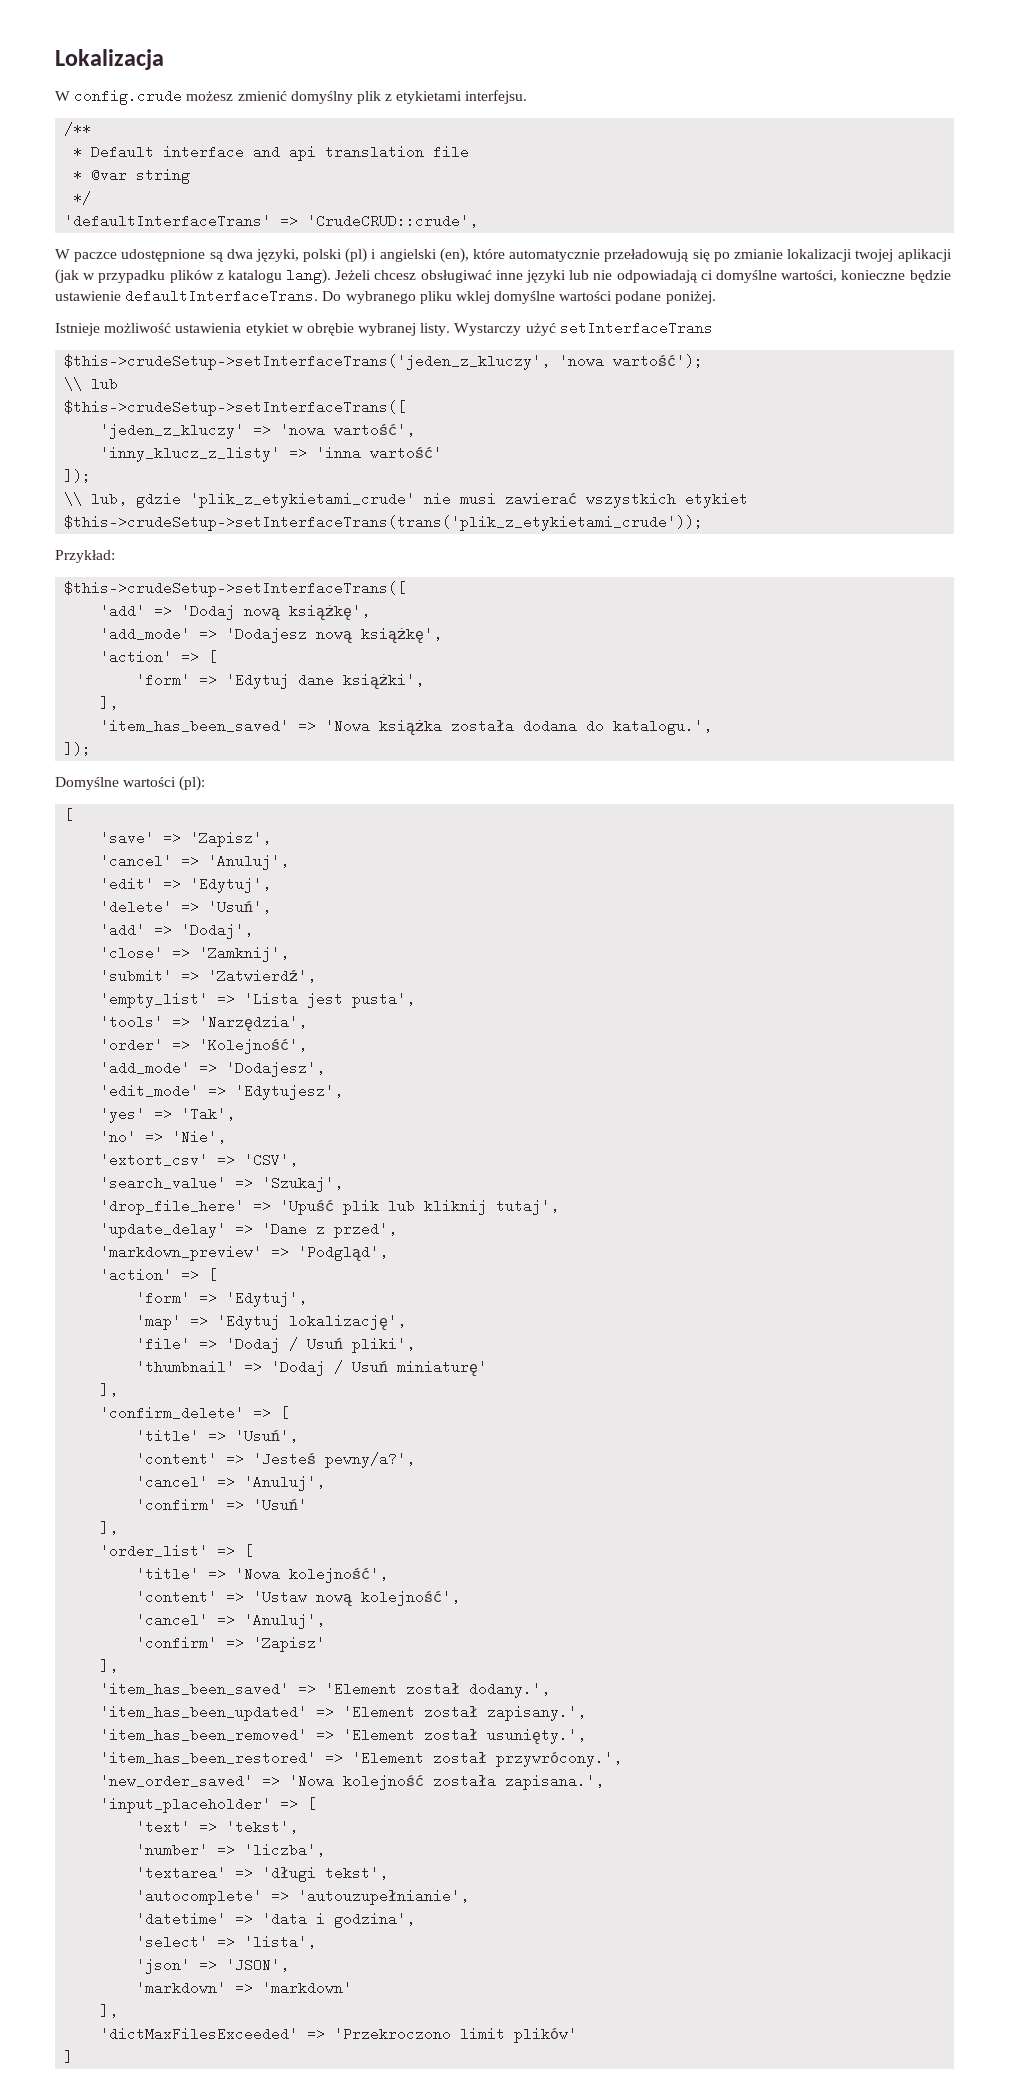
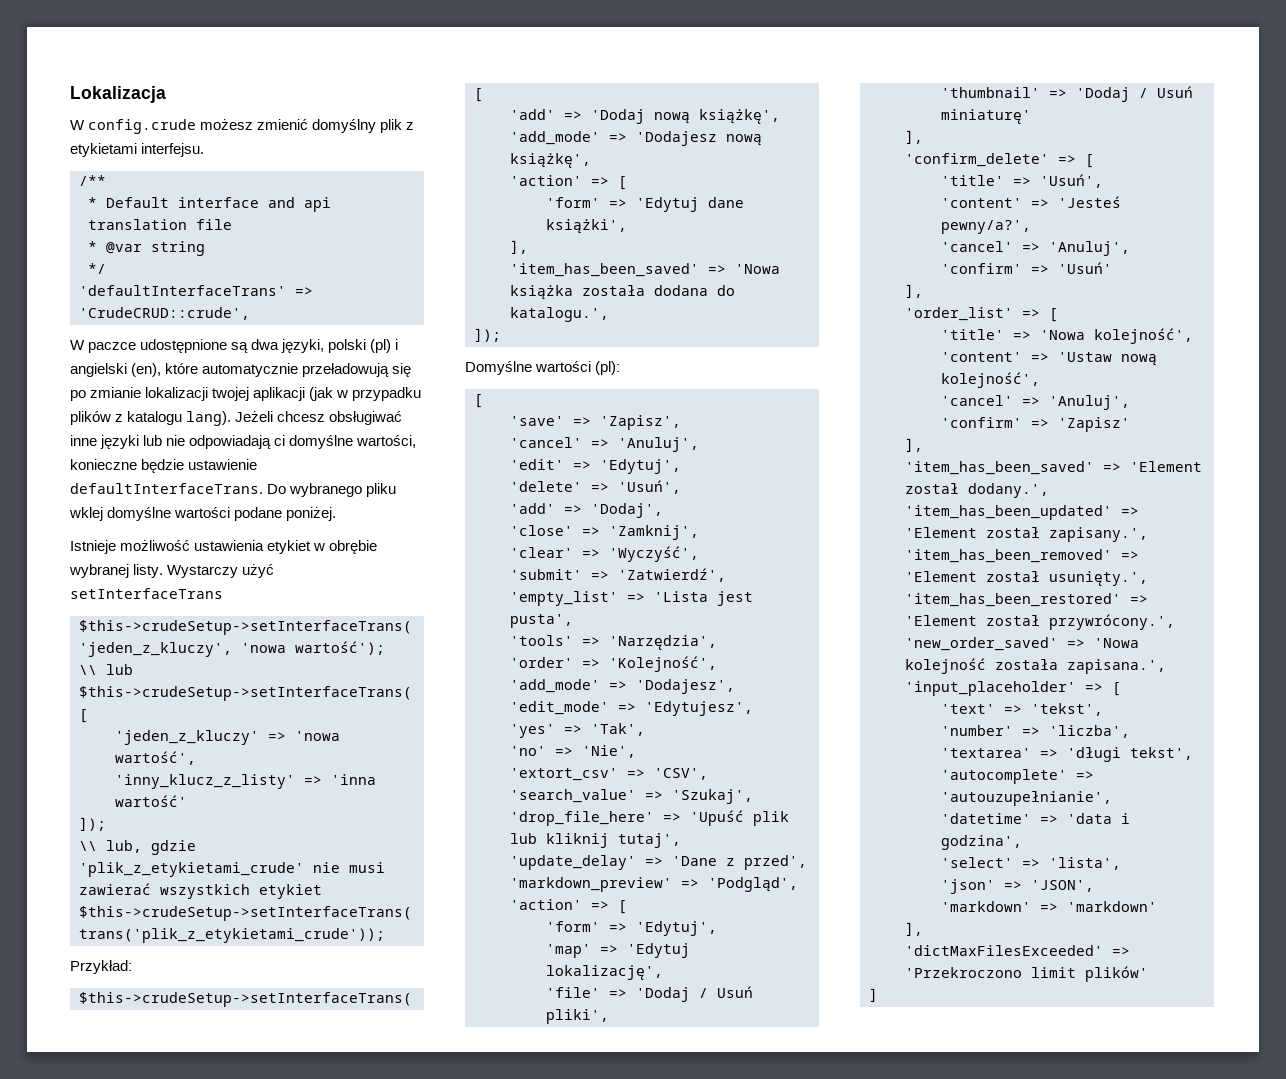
(290, 954) none -> [510,546,699,562] // 'clear' => 'Wyczyść',

